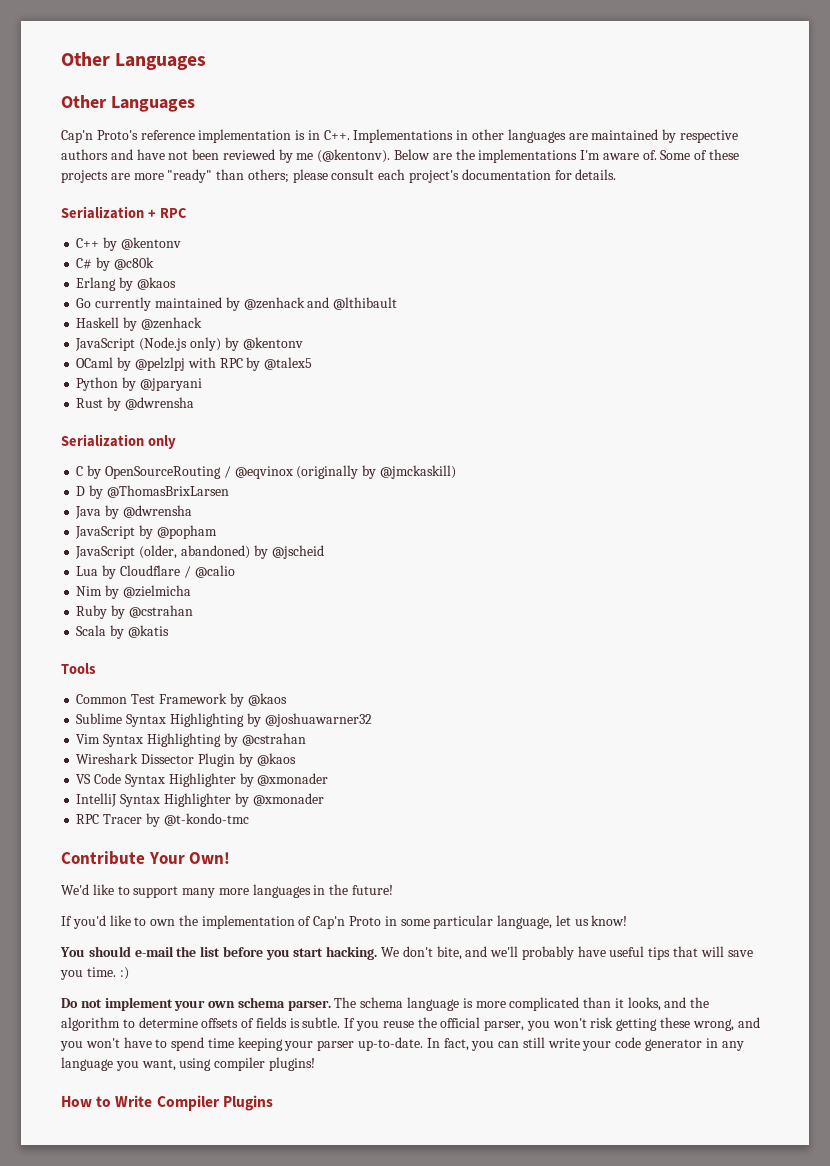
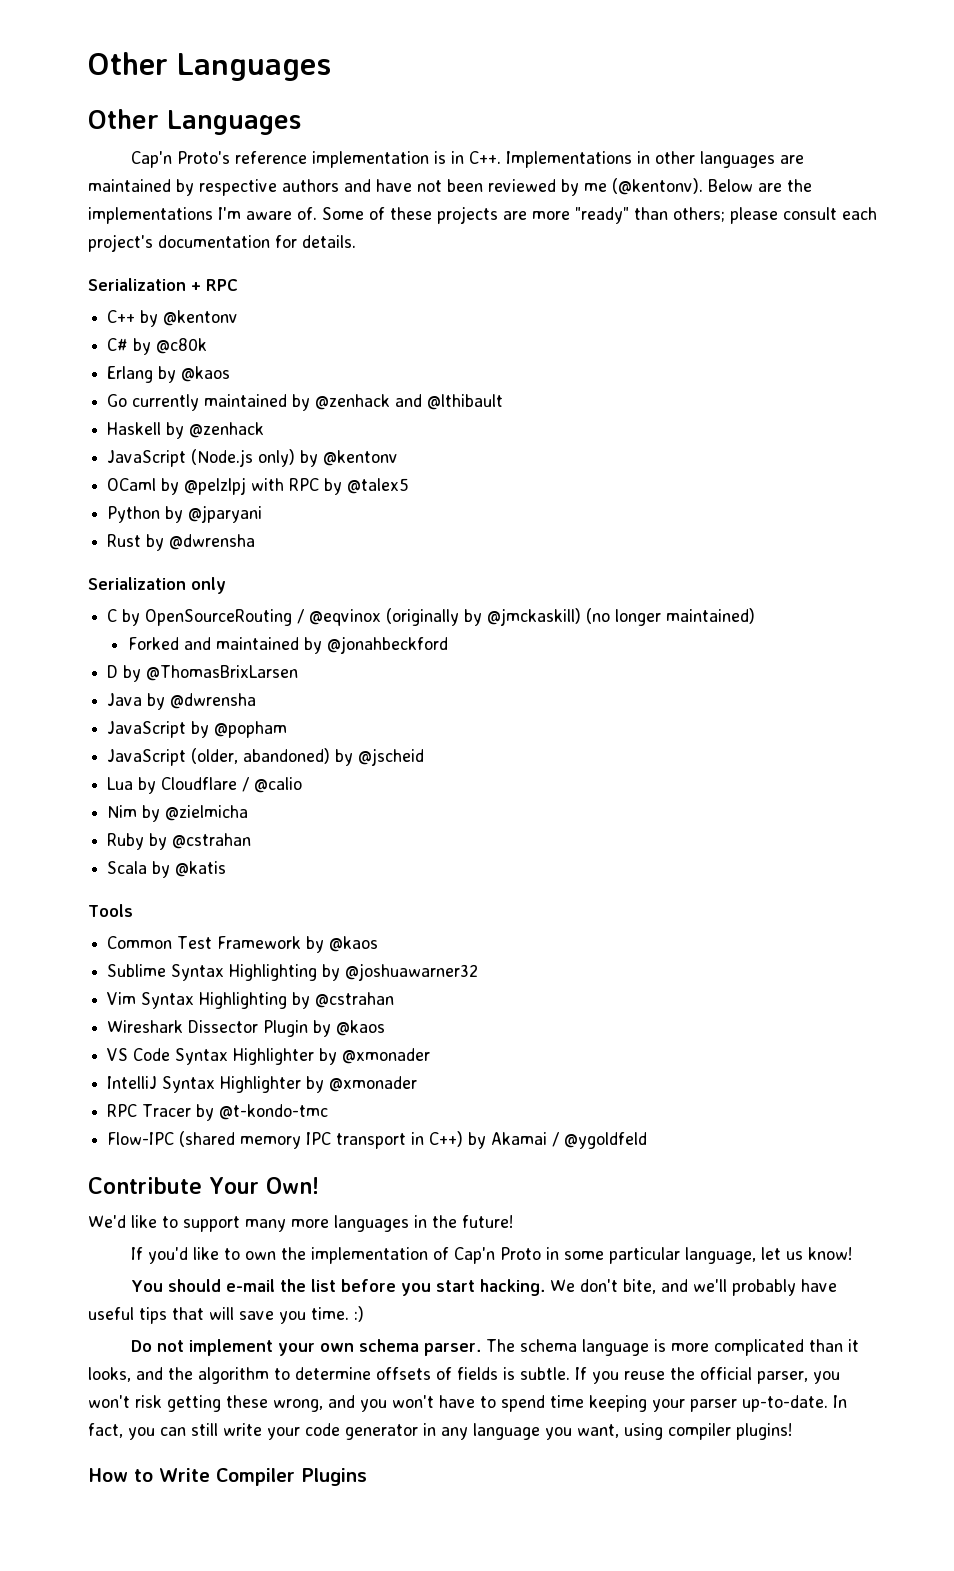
(456, 472) none -> [586,608,756,626] [127,636,448,654] (no longer maintained) // Forked and maintained by @jonahbeckford
(249, 819) none -> [107,1131,648,1149] // Flow-IPC (shared memory IPC transport in C++) by Akamai / @ygoldfeld

